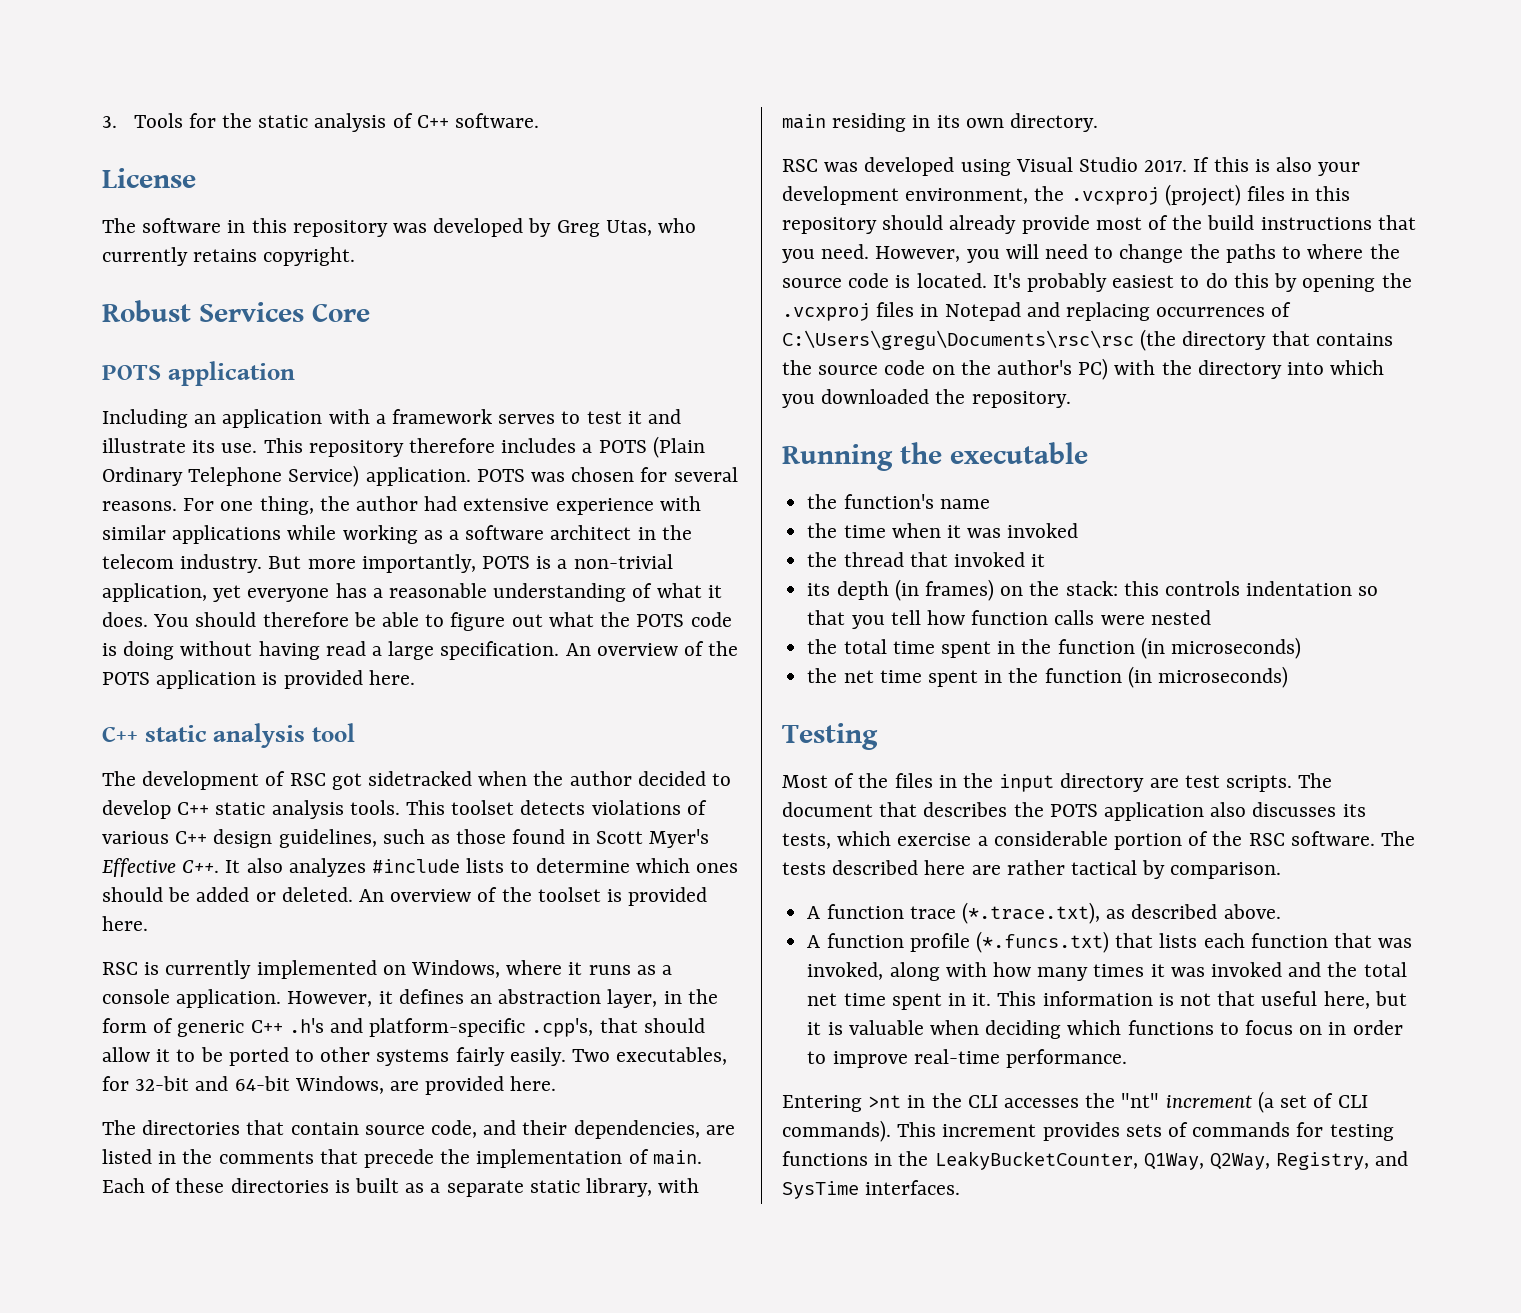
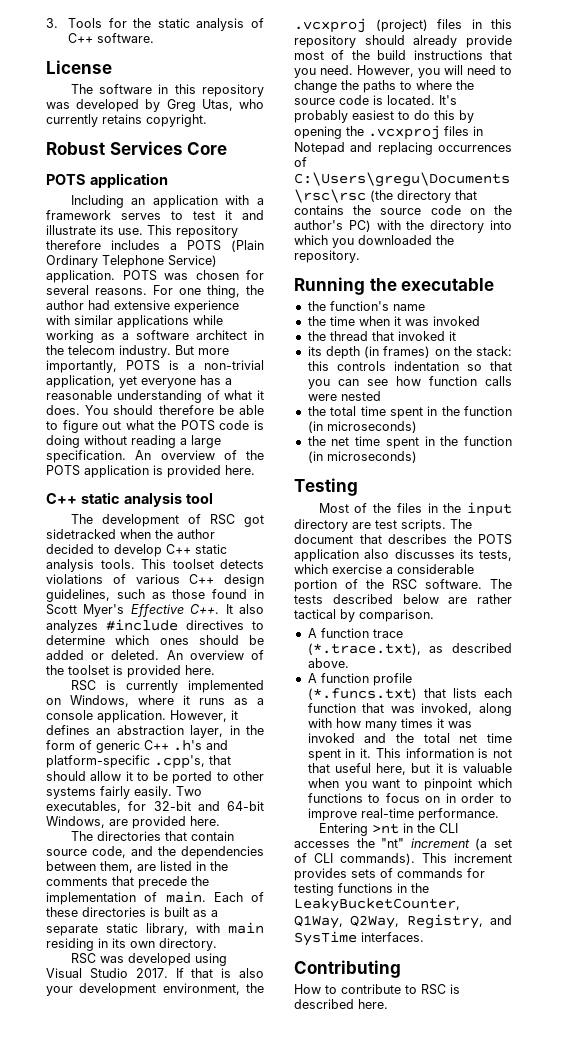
[258,641,366,660] having read -> [131,435,176,448] reading
[466,858,505,873] lists -> [186,620,244,630] directives
[522,1120,700,1139] their dependencies, -> [158,846,264,859] [46,861,133,873] the dependencies between them,
[1213,157,1249,172] this -> [191,968,214,978] that
[890,610,921,625] tell -> [337,379,388,386] can see
[924,860,966,875] here -> [402,594,439,604] below
[985,1020,1062,1039] deciding -> [344,778,473,791] you want to pinpoint
(961, 1187) none -> [294,960,401,978] [294,984,460,995] [294,999,388,1009] // Contributing // How to contribute to RSC is described here.

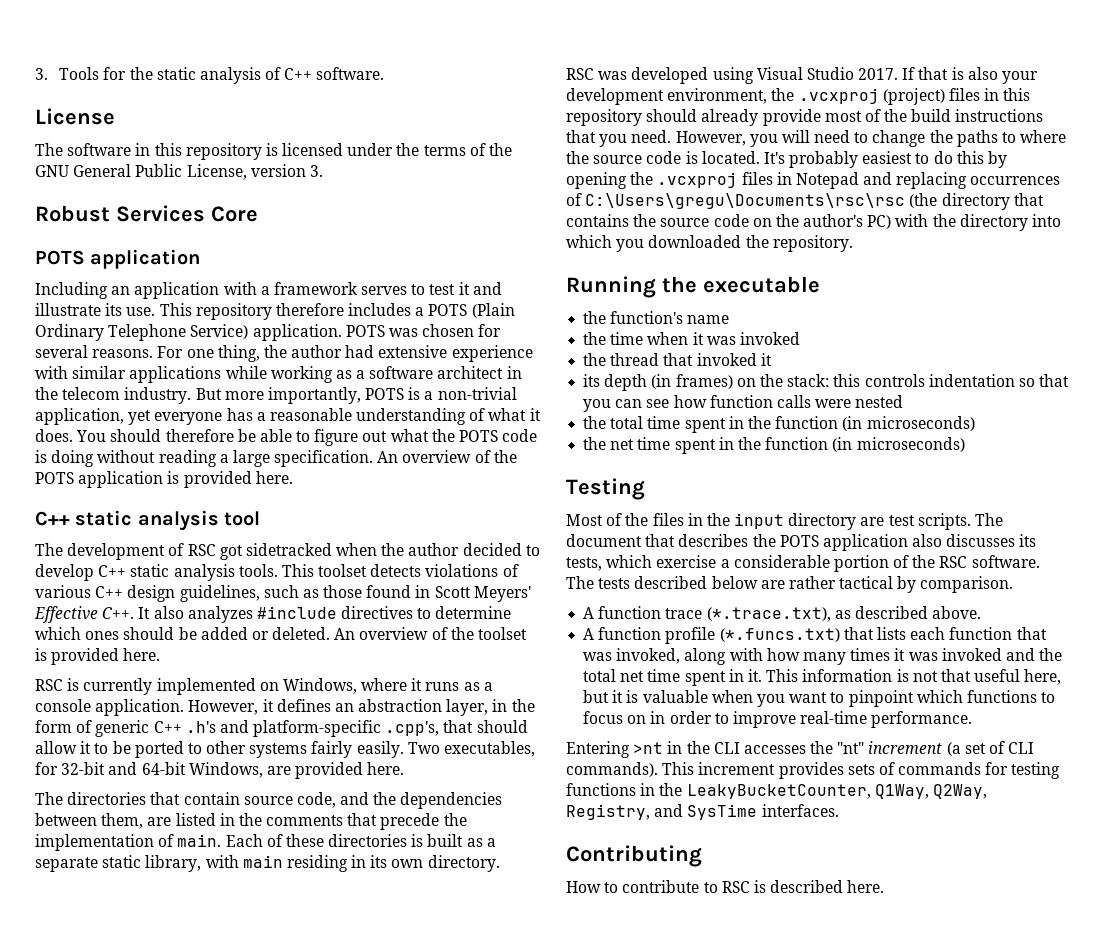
[46,99,264,112] [46,114,207,127] was developed by Greg Utas, who currently retains copyright. -> [265,143,513,156] [35,164,323,180] is licensed under the terms of the GNU General Public License, version 3.
[83,604,125,617] Myer's -> [473,586,531,602] Meyers'

